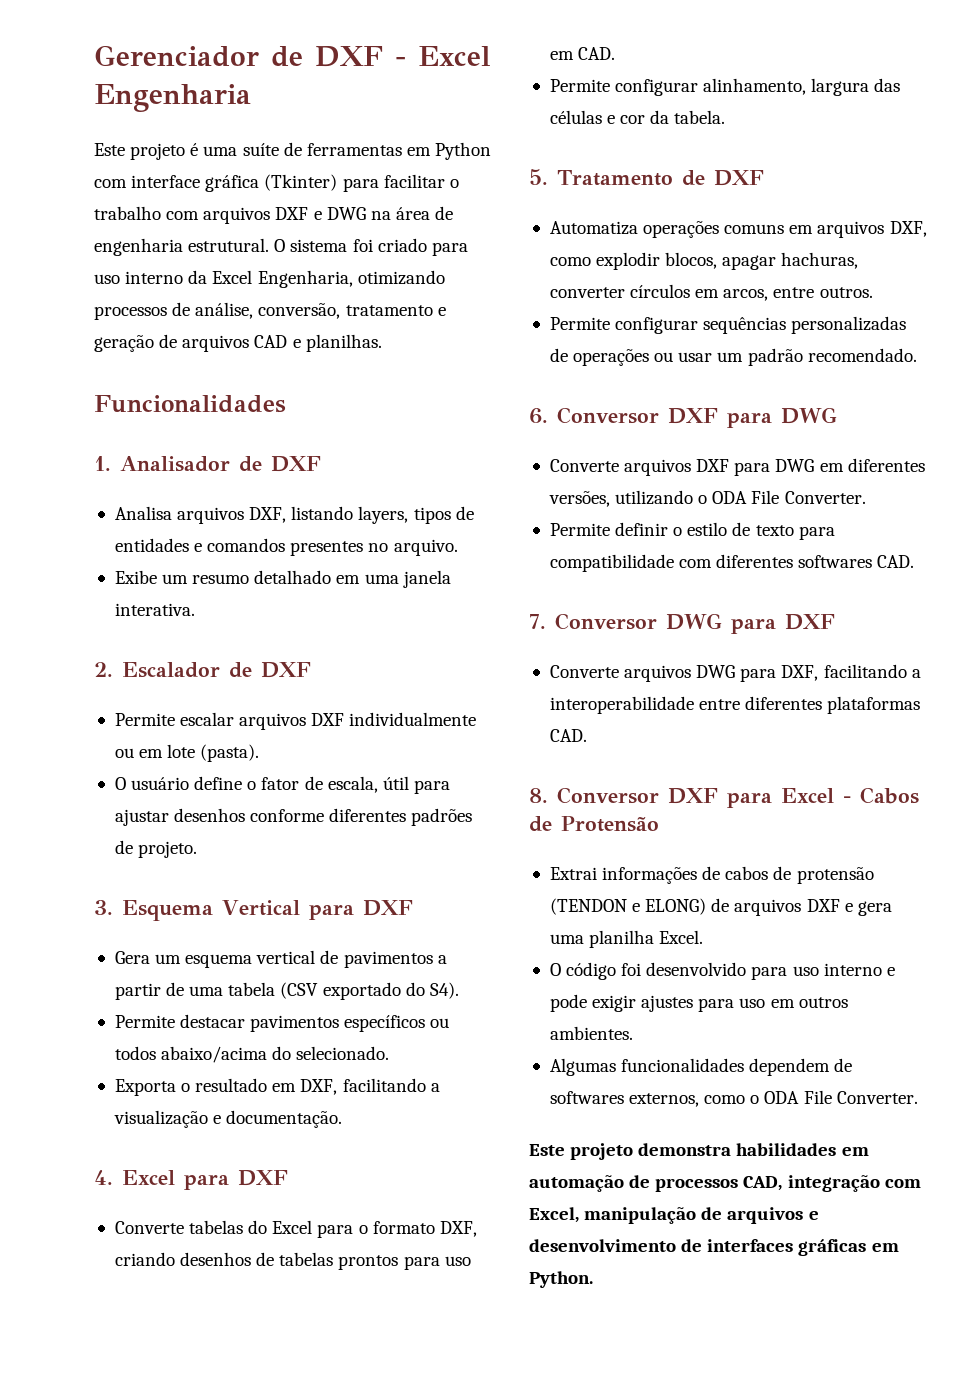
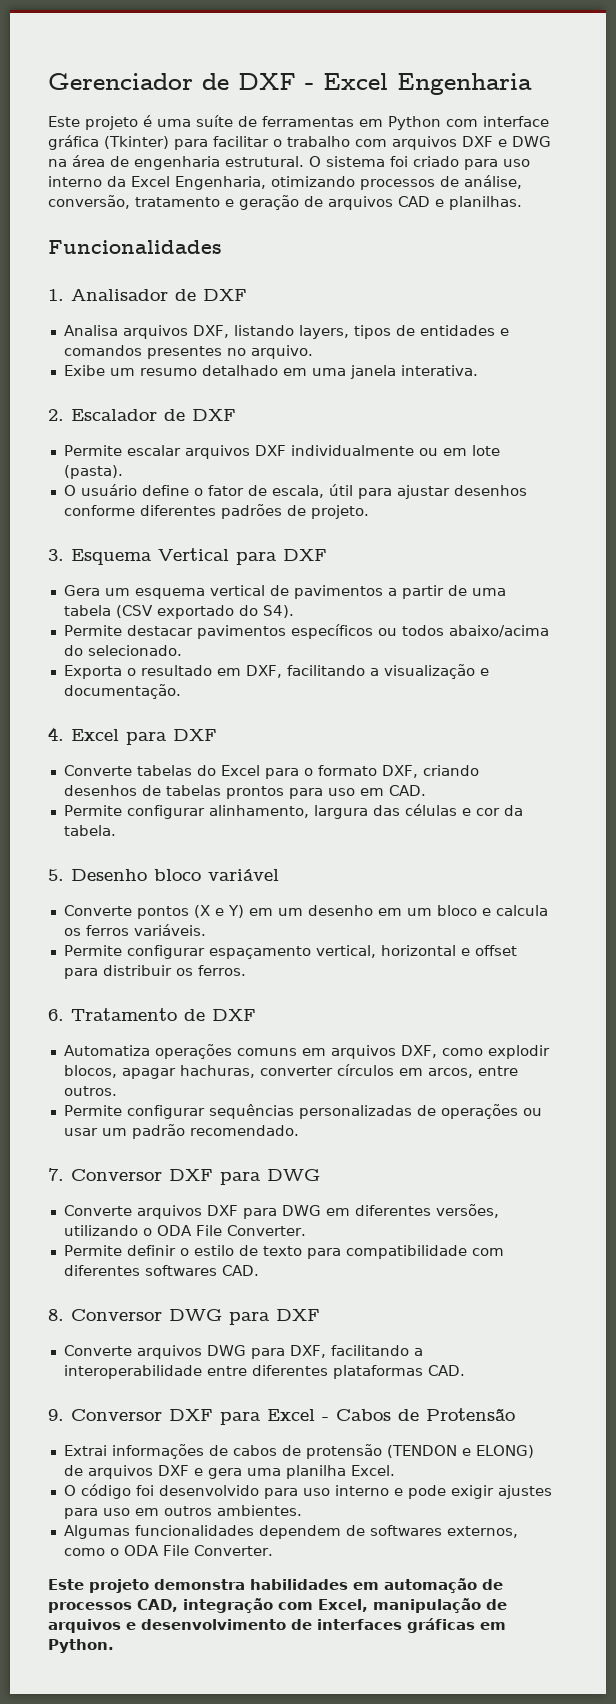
(548, 177) none -> [71,869,279,881] [63,905,548,919] [63,924,206,936] [63,945,517,959] [63,965,246,979] [48,1009,64,1021] Desenho bloco variável // Converte pontos (X e Y) em um desenho em um bloco e calcula os ferros variáveis. // Permite configurar espaçamento vertical, horizontal e offset para distribuir os ferros. // 6.
[529,408,548,424] 6. -> [48,1168,64,1181] 7.
[529,614,546,629] 7. -> [48,1309,64,1321] 8.
[529,788,548,803] 8. -> [48,1409,64,1421] 9.

